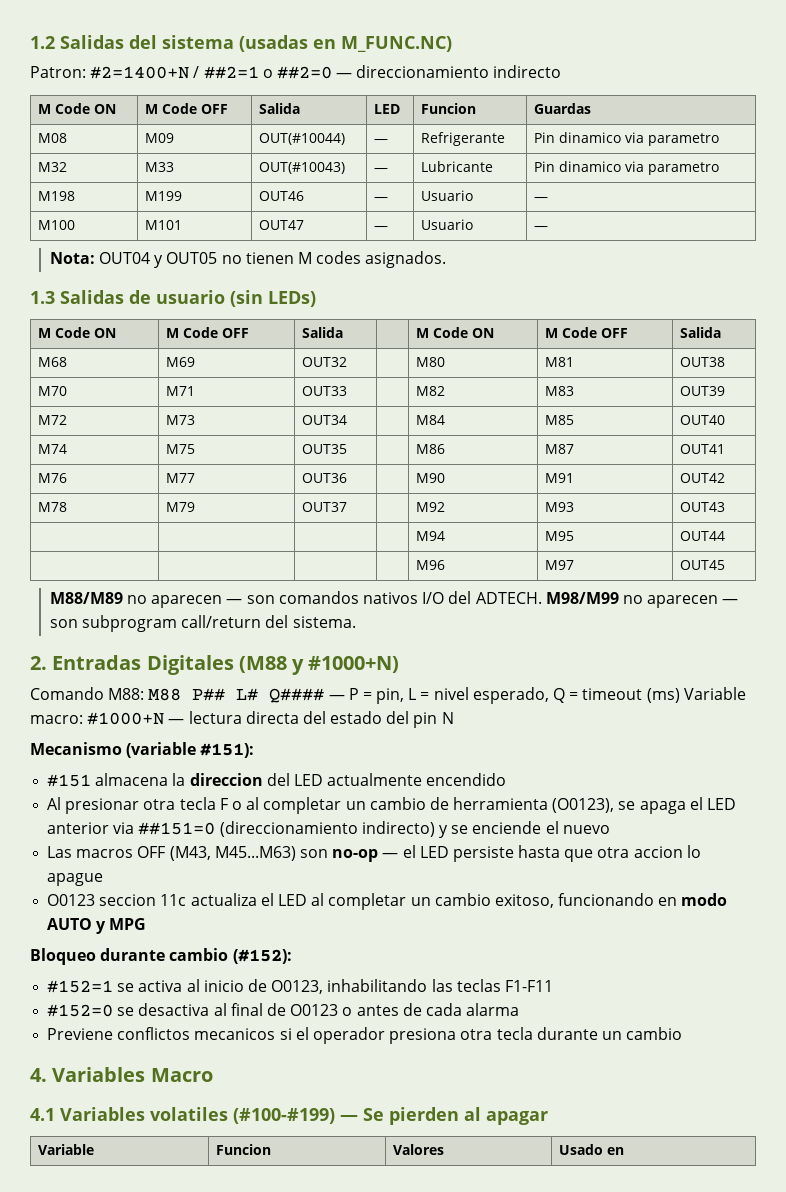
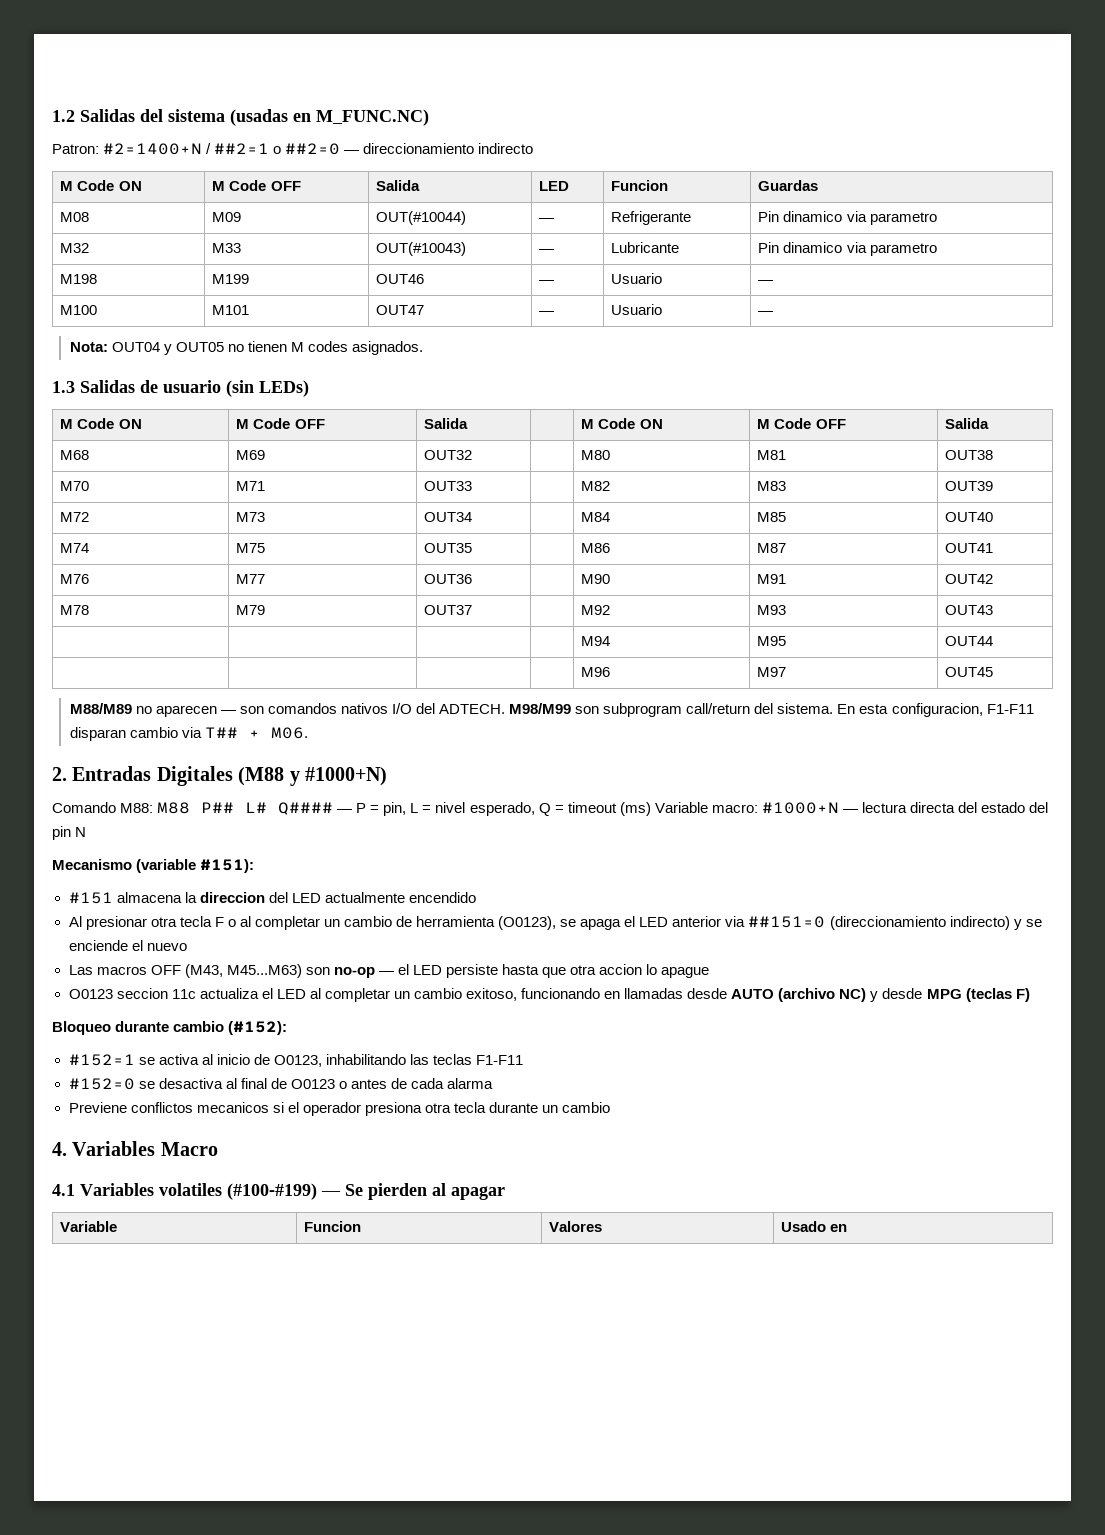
[622,595,739,608] no aparecen — -> (572, 708) none
(356, 622) none -> [837,703,1034,717] [69,727,308,741] En esta configuracion, F1-F11 disparan cambio via T## + M06.
[681,893,728,906] [47,918,107,934] modo AUTO y -> [624,988,923,1002] llamadas desde AUTO (archivo NC) y desde
(147, 924) none -> [965,988,1030,1002] (teclas F)

